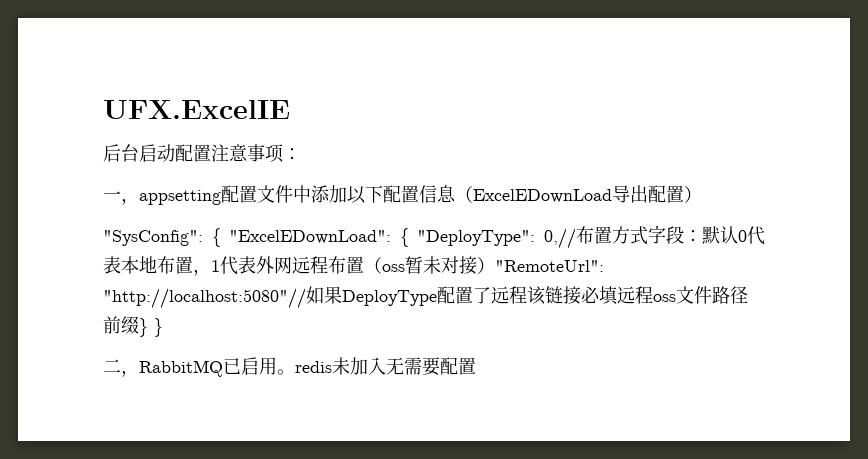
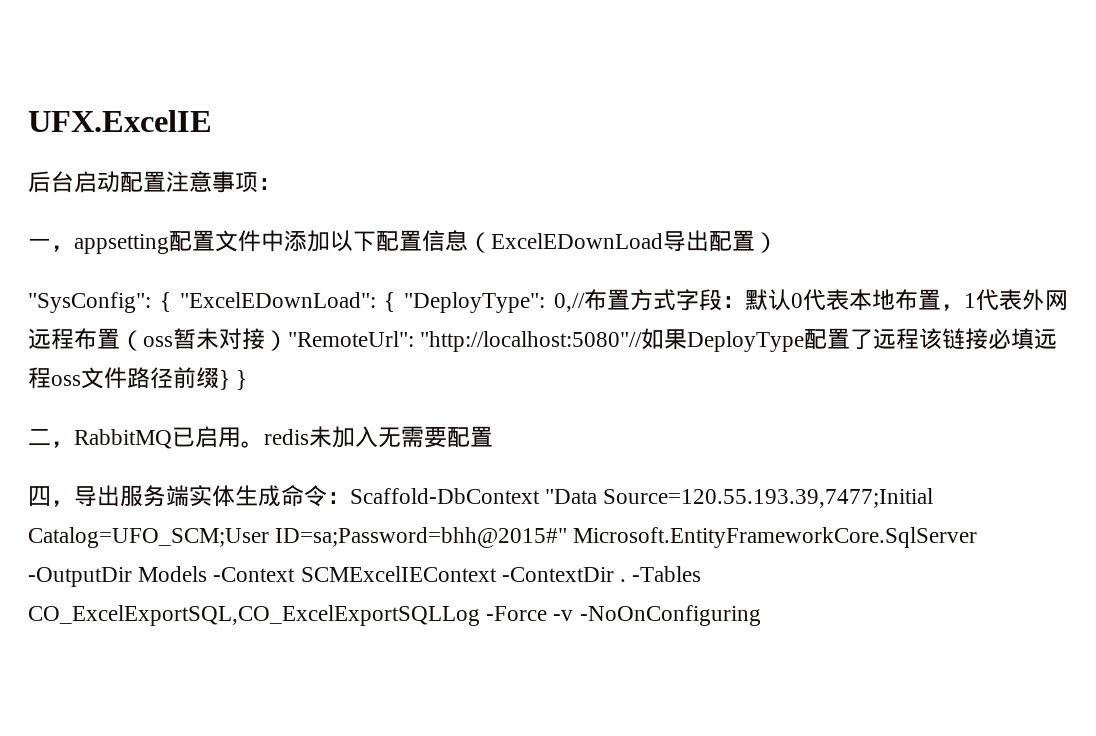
(476, 366) none -> [28,485,934,508] [28,527,978,548] [28,566,702,587] [28,605,761,626] // 四，导出服务端实体生成命令：Scaffold-DbContext "Data Source=120.55.193.39,7477;Initial Catalog=UFO_SCM;User ID=sa;Password=bhh@2015#" Microsoft.EntityFrameworkCore.SqlServer -OutputDir Models -Context SCMExcelIEContext -ContextDir . -Tables CO_ExcelExportSQL,CO_ExcelExportSQLLog -Force -v -NoOnConfiguring

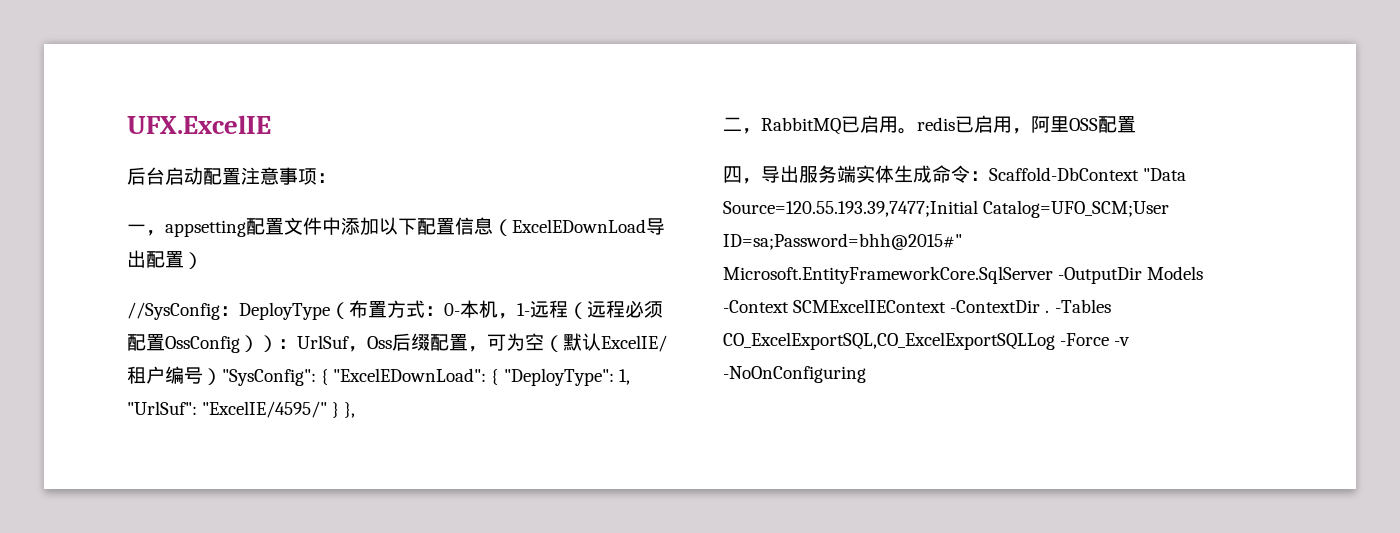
(778, 242) none -> [127,300,663,320] [127,333,667,353] [127,366,222,385] //SysConfig：DeployType（布置方式：0-本机，1-远程（远程必须配置OssConfig））：UrlSuf，Oss后缀配置，可为空（默认ExcelIE/租户编号）
[554,289,1068,312] [28,328,1058,352] [28,367,248,390] 0,//布置方式字段：默认0代表本地布置，1代表外网远程布置（oss暂未对接）"RemoteUrl": "http://localhost:5080"//如果DeployType配置了远程该链接必填远程oss文件路径前缀} } -> [618,369,630,385] [127,401,356,418] 1, "UrlSuf": "ExcelIE/4595/" } },
[309,426,447,448] 未加入无需要 -> [955,115,1098,134] 已启用，阿里OSS

